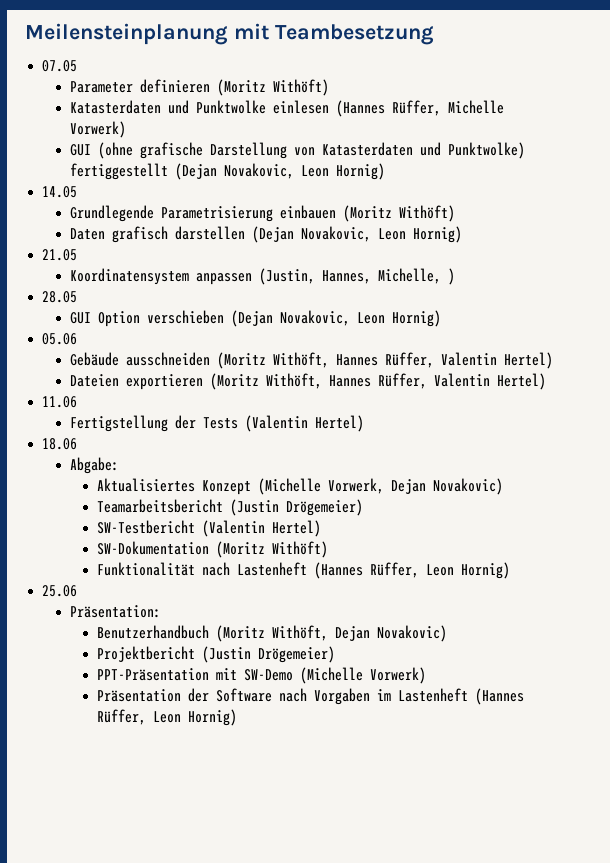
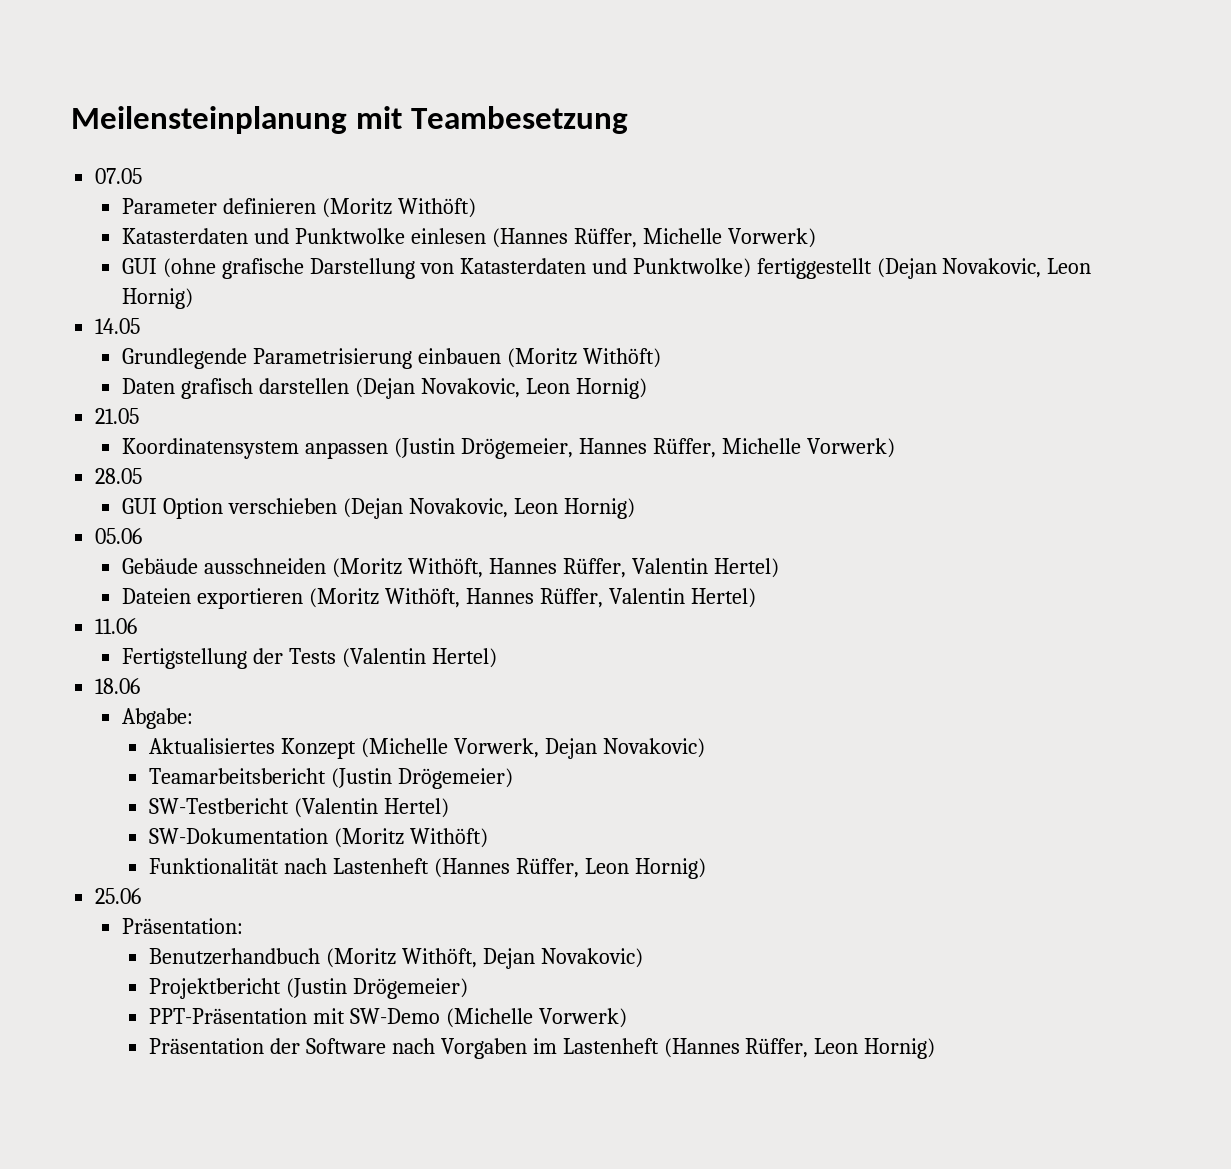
[258,268,455,285] (Justin, Hannes, Michelle, ) -> [393,438,895,459] (Justin Drögemeier, Hannes Rüffer, Michelle Vorwerk)

